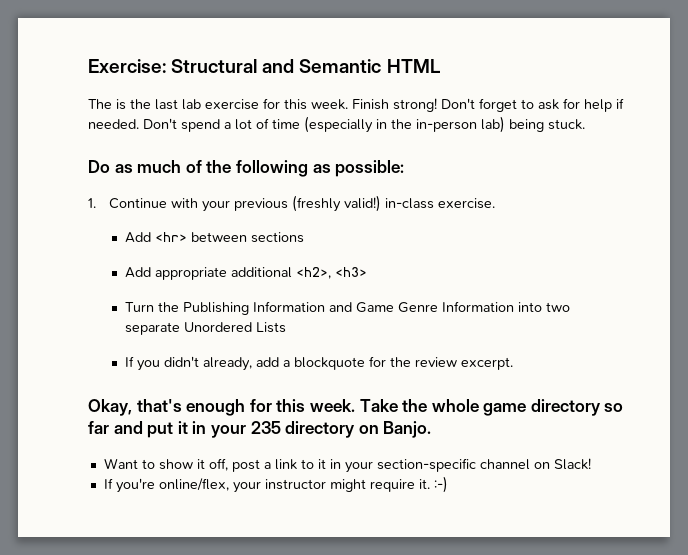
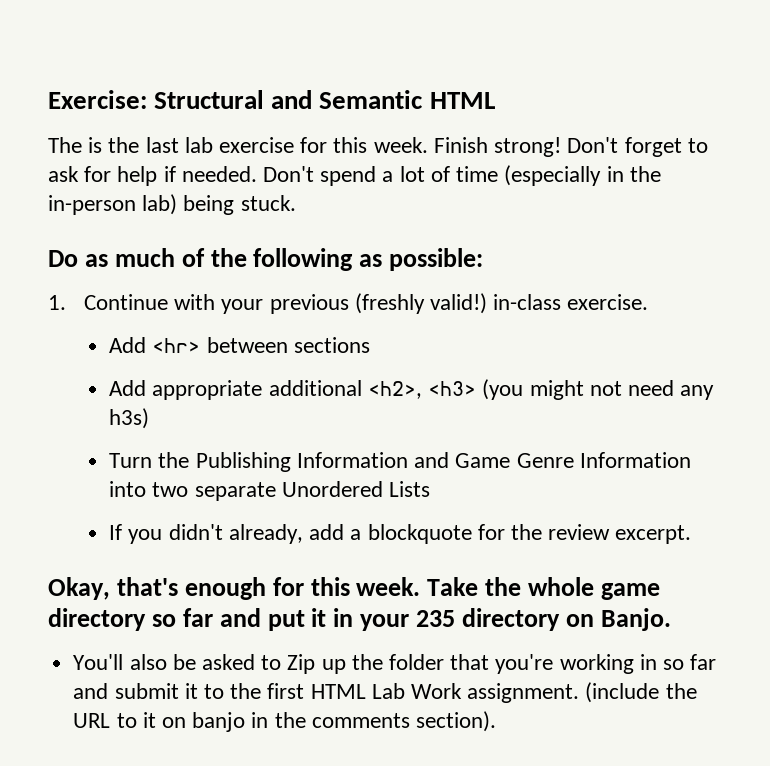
(368, 272) none -> [482,379,715,400] [109,408,150,429] (you might not need any h3s)
[103,458,591,473] [103,476,448,493] Want to show it off, post a link to it in your section-specific channel on Slack! // If you're online/flex, your instructor might require it. :-) -> [73,654,717,674] [73,682,697,703] [73,711,496,732] You'll also be asked to Zip up the folder that you're working in so far and submit it to the first HTML Lab Work assignment. (include the URL to it on banjo in the comments section).

